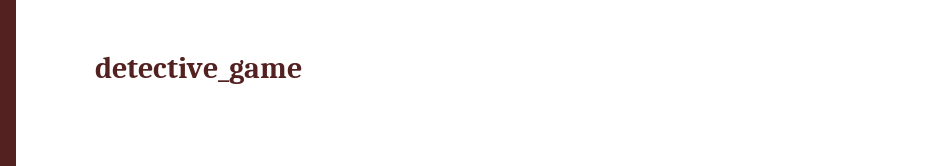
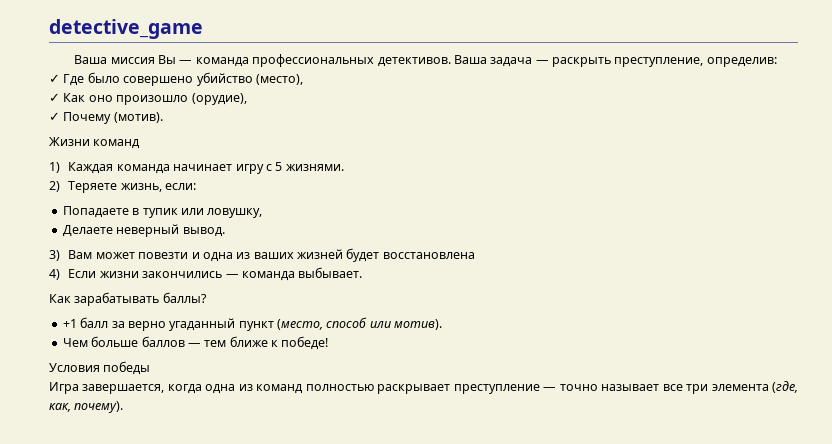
(302, 70) none -> [74,54,777,67] [49,72,303,86] [49,93,247,105] [49,112,163,124] [49,137,141,149] [49,162,344,174] [49,181,197,193] [62,206,263,218] [62,224,225,237] [49,248,475,262] [49,267,363,281] [49,292,207,306] [62,317,443,331] [62,336,329,350] [49,361,151,375] [49,381,798,394] [49,401,124,413] // Ваша миссия Вы — команда профессиональных детективов. Ваша задача — раскрыть преступление, определив: // ✓ Где было совершено убийство (место), // ✓ Как оно произошло (орудие), // ✓ Почему (мотив). // Жизни команд // 1) Каждая команда начинает игру с 5 жизнями. // 2) Теряете жизнь, если: // Попадаете в тупик или ловушку, // Делаете неверный вывод. // 3) Вам может повезти и одна из ваших жизней будет восстановлена // 4) Если жизни закончились — команда выбывает. // Как зарабатывать баллы? // +1 балл за верно угаданный пункт (место, способ или мотив). // Чем больше баллов — тем ближе к победе! // Условия победы // Игра завершается, когда одна из команд полностью раскрывает преступление — точно называет все три элемента (где, как, почему).

